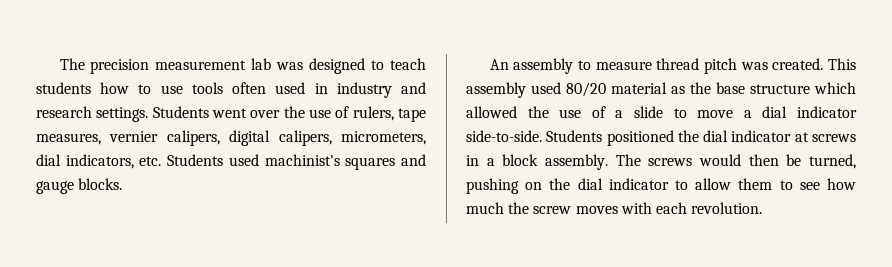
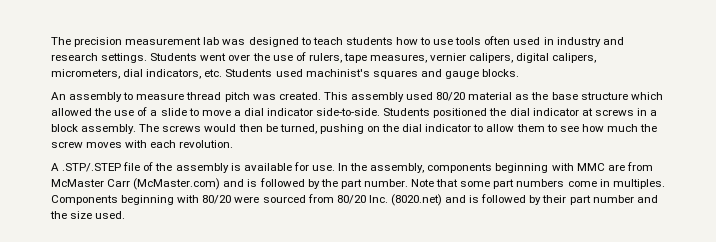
(763, 208) none -> [51,162,653,173] [51,178,665,190] [51,194,658,206] [50,211,126,219] // A .STP/.STEP file of the assembly is available for use. In the assembly, components beginning with MMC are from McMaster Carr (McMaster.com) and is followed by the part number. Note that some part numbers come in multiples. Components beginning with 80/20 were sourced from 80/20 Inc. (8020.net) and is followed by their part number and the size used.

